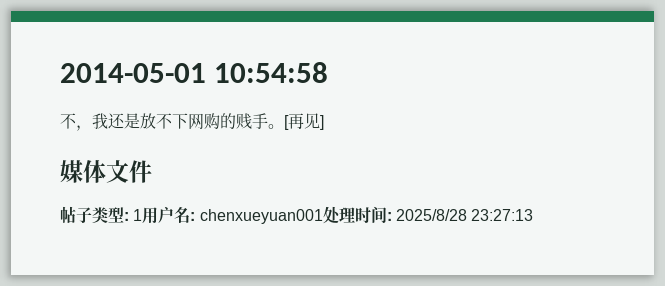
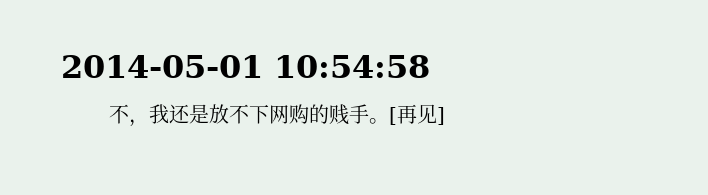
[60,160,152,183] [60,206,534,224] // 媒体文件 // 帖子类型: 1用户名: chenxueyuan001处理时间: 2025/8/28 23:27:13 -> (445, 116) none

